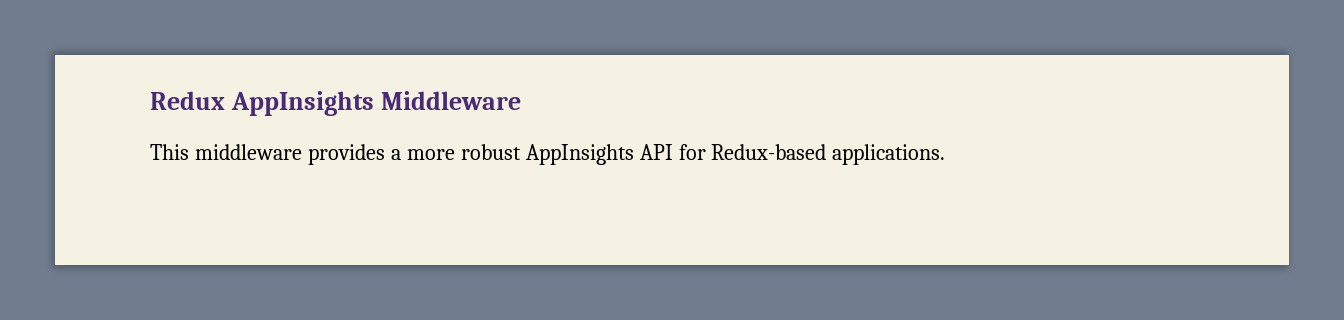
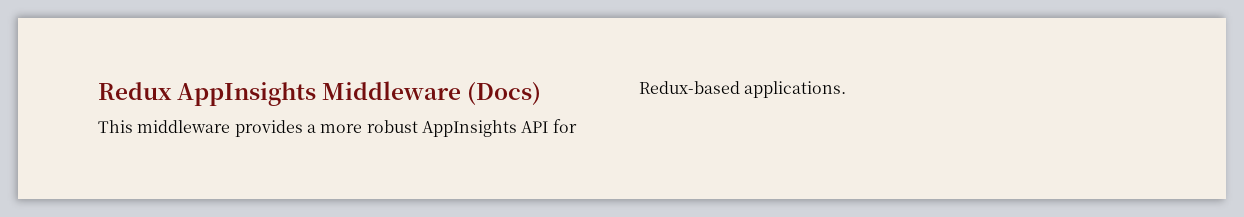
(521, 100) none -> [467,81,542,105] (Docs)

